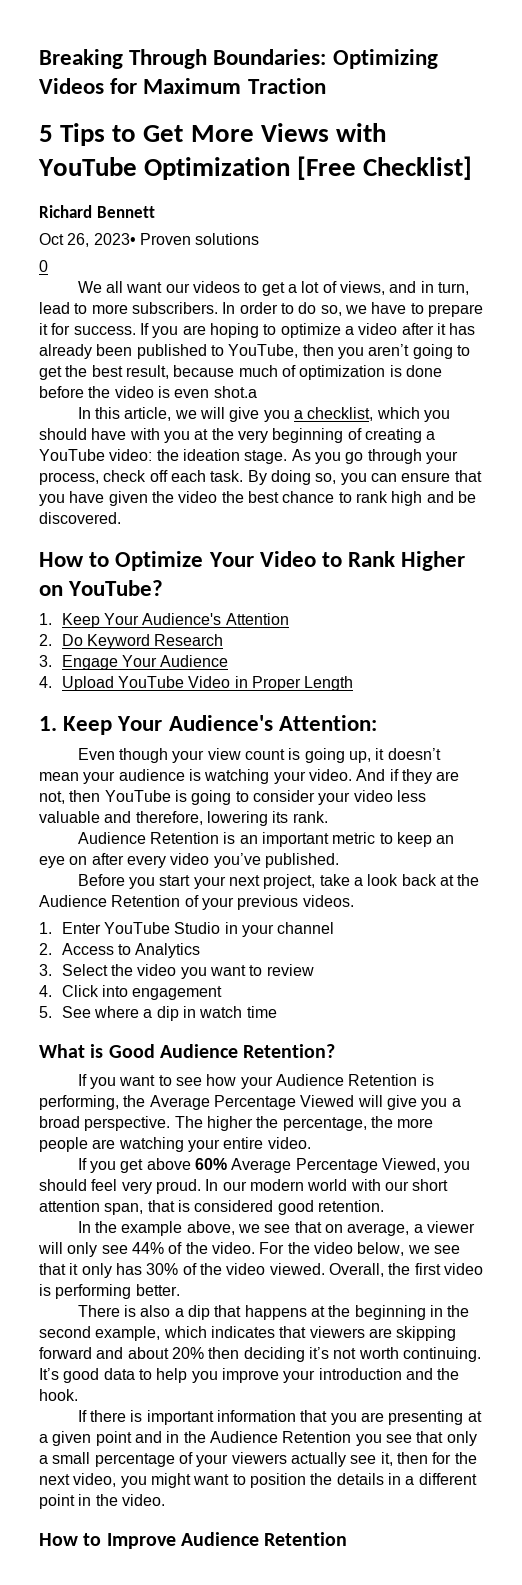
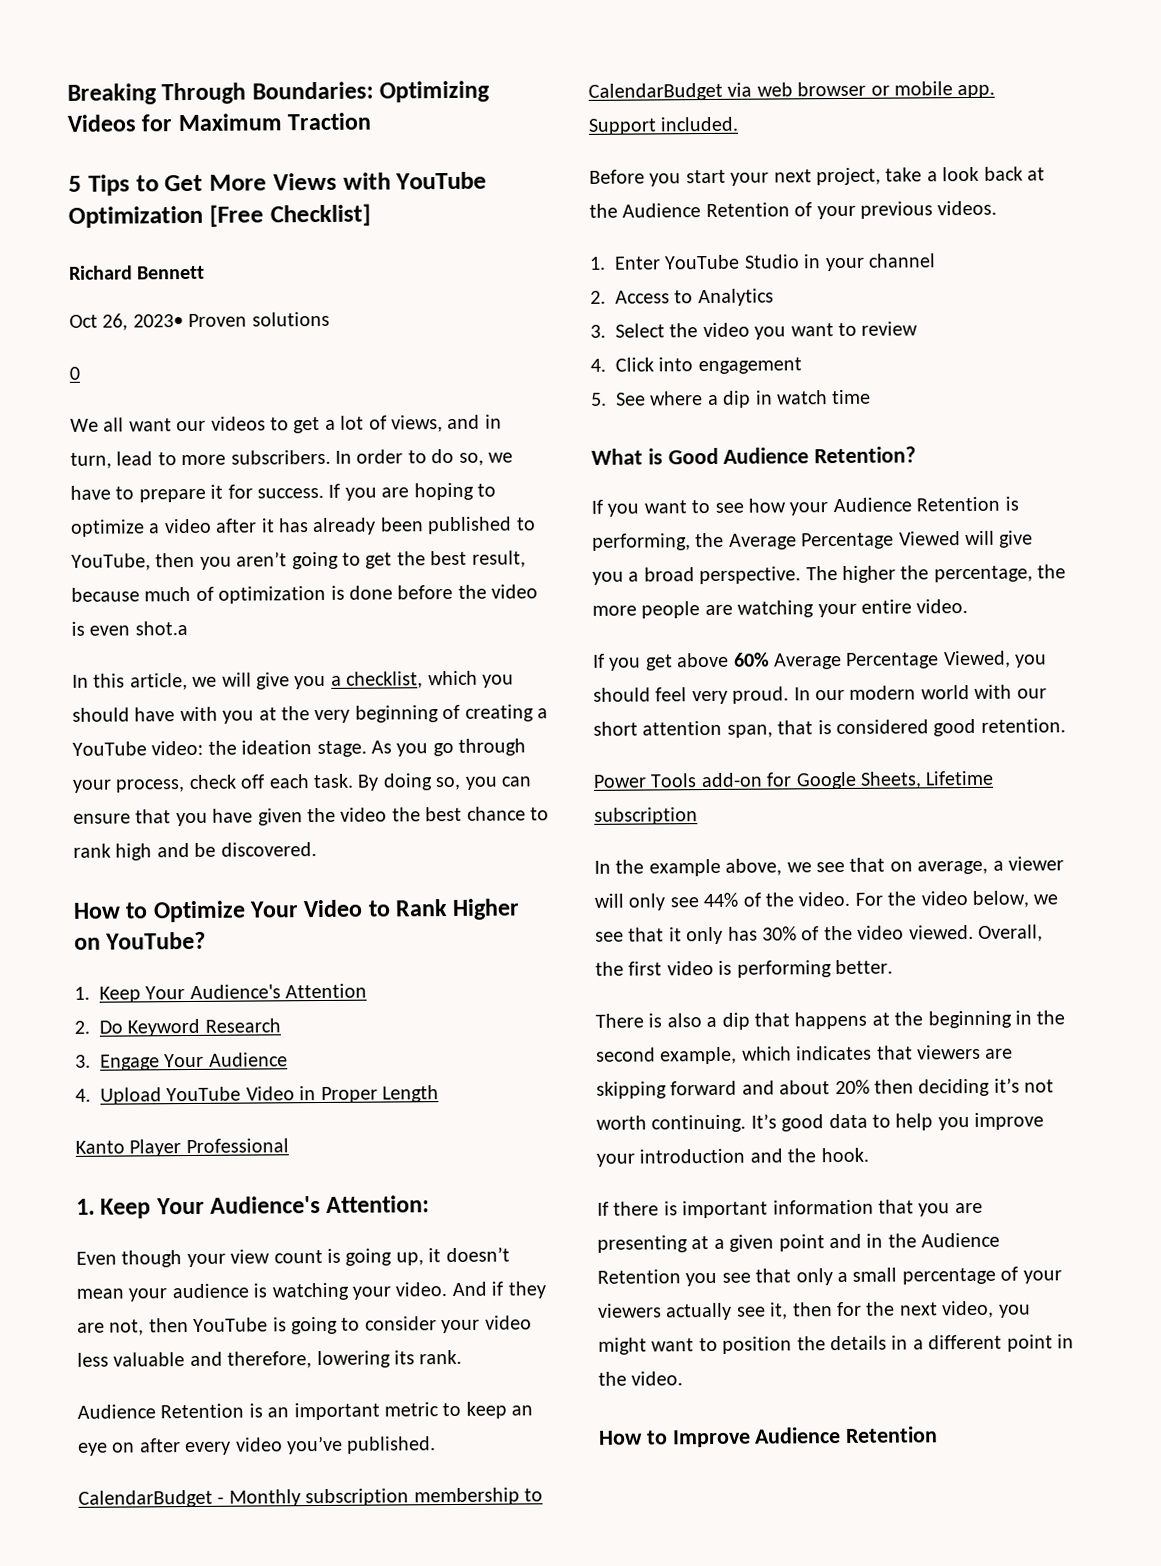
(354, 683) none -> [75,1138,289,1157] // Kanto Player Professional
(339, 860) none -> [78,1487,543,1508] [588,81,996,101] [588,116,739,135] // CalendarBudget - Monthly subscription membership to CalendarBudget via web browser or mobile app. Support included.
(384, 1206) none -> [593,770,995,790] [594,807,698,825] // Power Tools add-on for Google Sheets, Lifetime subscription

